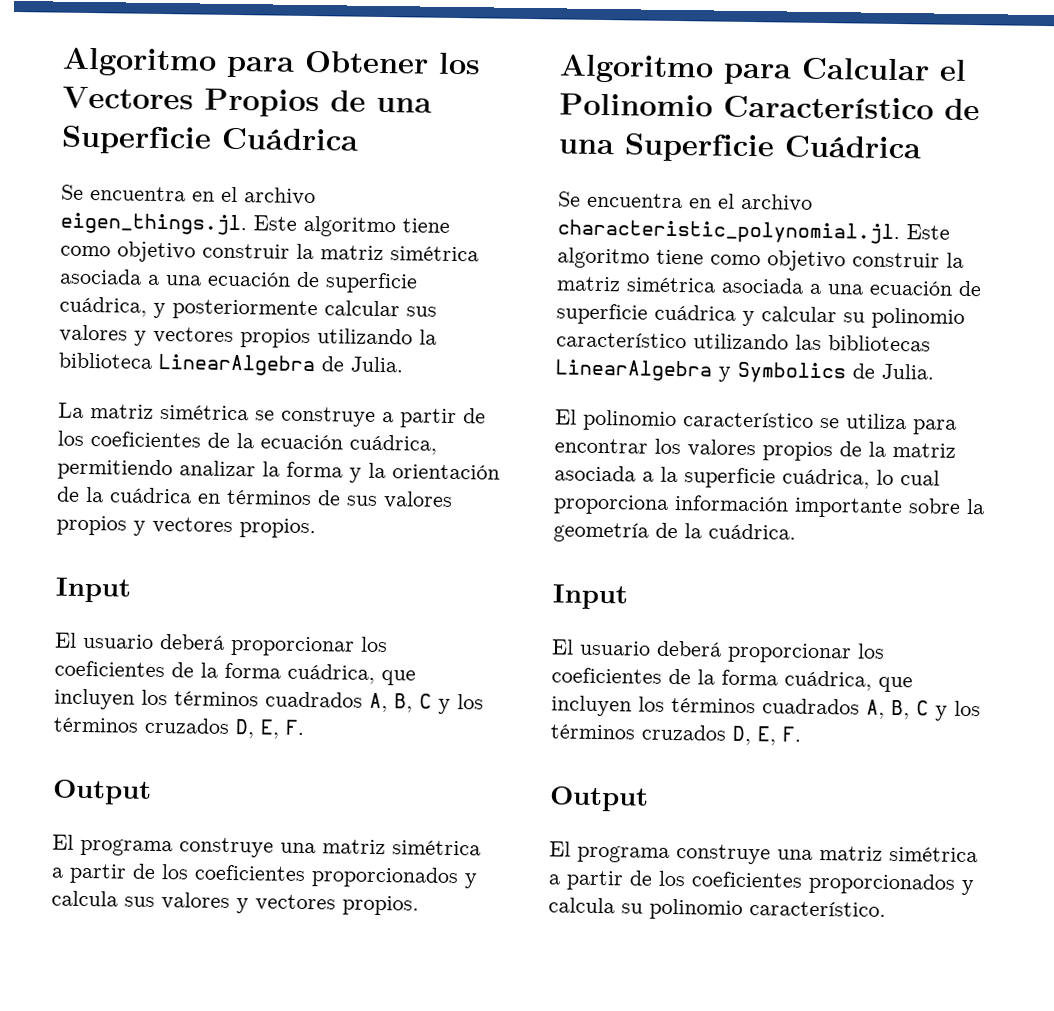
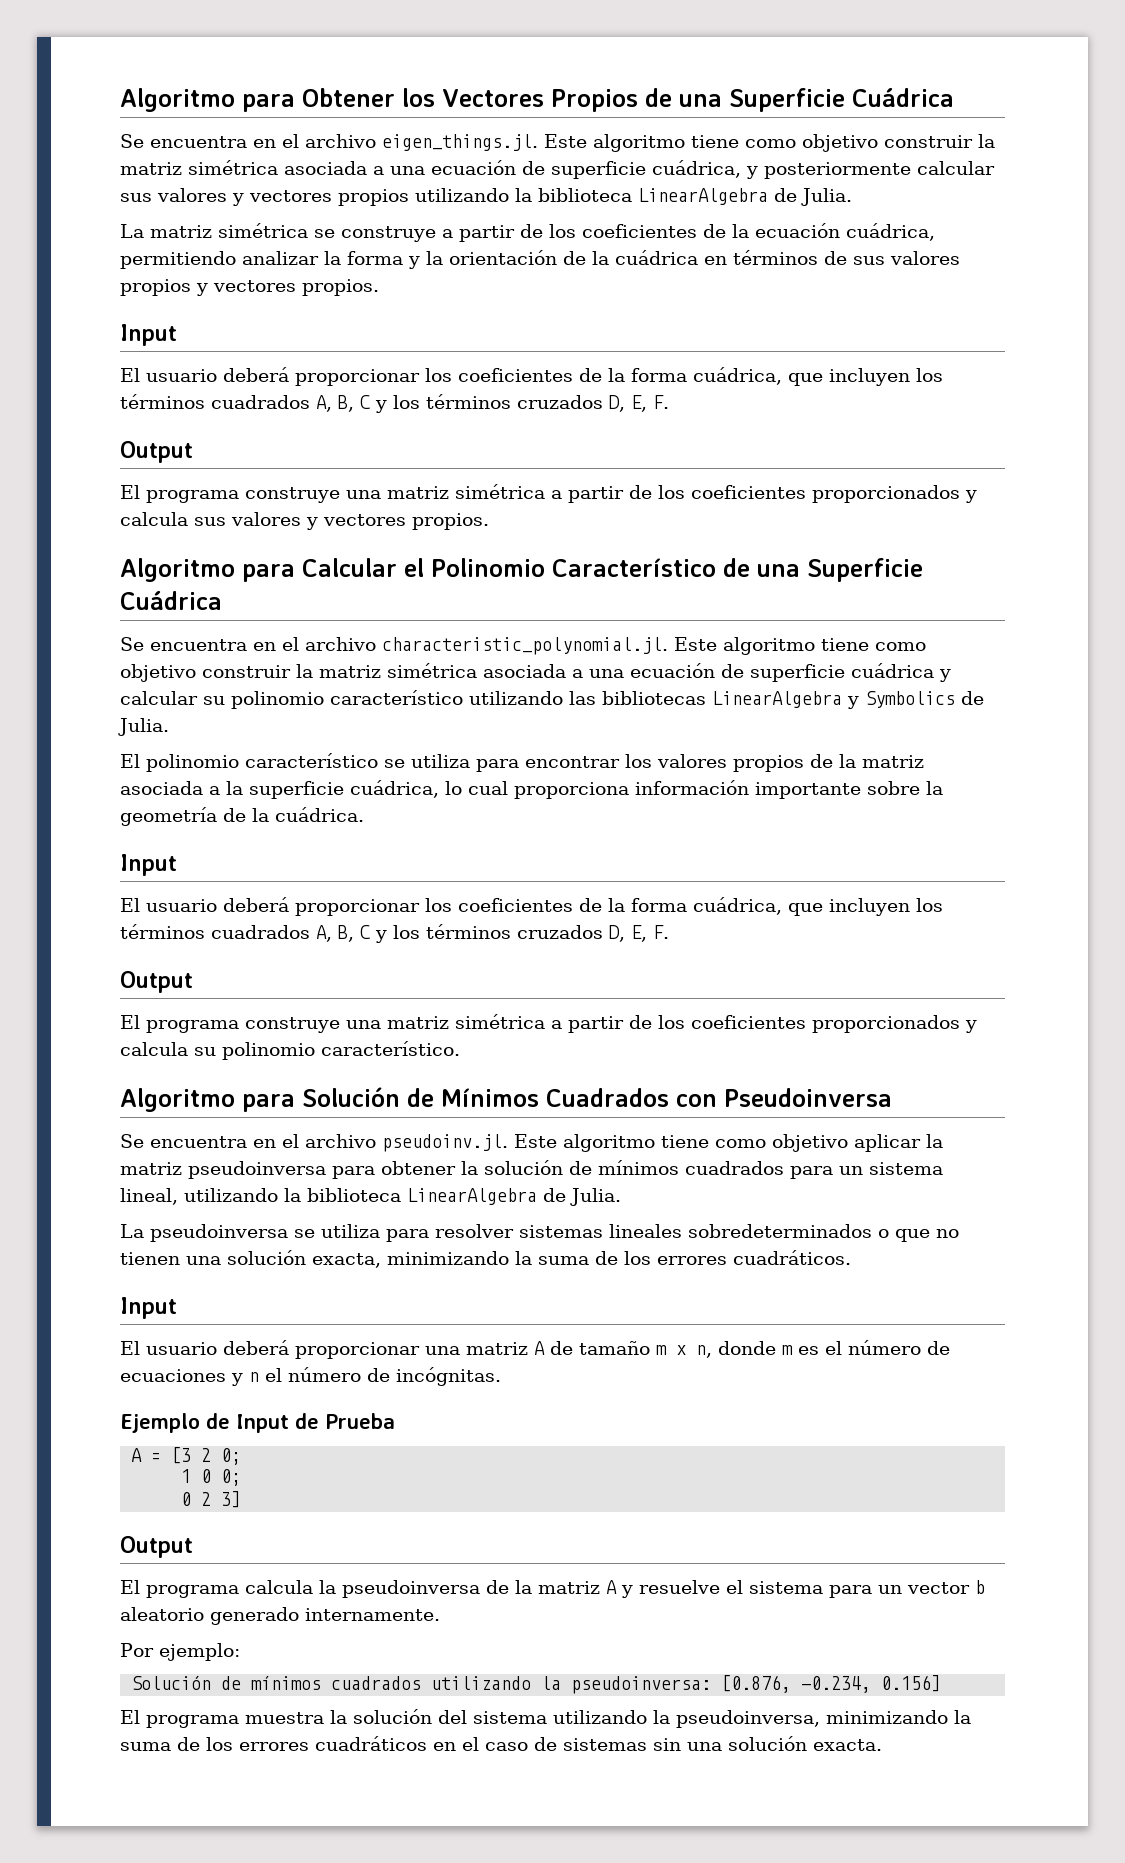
(886, 908) none -> [120,1087,892,1112] [120,1134,943,1152] [120,1160,943,1179] [120,1188,621,1206] [120,1224,959,1242] [120,1250,851,1268] [120,1297,177,1319] [120,1340,950,1359] [120,1367,501,1386] [120,1413,395,1433] [131,1447,242,1465] [181,1469,242,1486] [181,1491,242,1508] [120,1536,193,1558] [120,1580,985,1598] [120,1607,440,1625] [120,1643,240,1661] [131,1675,942,1694] [120,1709,971,1728] [120,1736,882,1751] // Algoritmo para Solución de Mínimos Cuadrados con Pseudoinversa // Se encuentra en el archivo pseudoinv.jl. Este algoritmo tiene como objetivo aplicar la matriz pseudoinversa para obtener la solución de mínimos cuadrados para un sistema lineal, utilizando la biblioteca LinearAlgebra de Julia. // La pseudoinversa se utiliza para resolver sistemas lineales sobredeterminados o que no tienen una solución exacta, minimizando la suma de los errores cuadráticos. // Input // El usuario deberá proporcionar una matriz A de tamaño m x n, donde m es el número de ecuaciones y n el número de incógnitas. // Ejemplo de Input de Prueba // A = [3 2 0; // 1 0 0; // 0 2 3] // Output // El programa calcula la pseudoinversa de la matriz A y resuelve el sistema para un vector b aleatorio generado internamente. // Por ejemplo: // Solución de mínimos cuadrados utilizando la pseudoinversa: [0.876, -0.234, 0.156] // El programa muestra la solución del sistema utilizando la pseudoinversa, minimizando la suma de los errores cuadráticos en el caso de sistemas sin una solución exacta.

